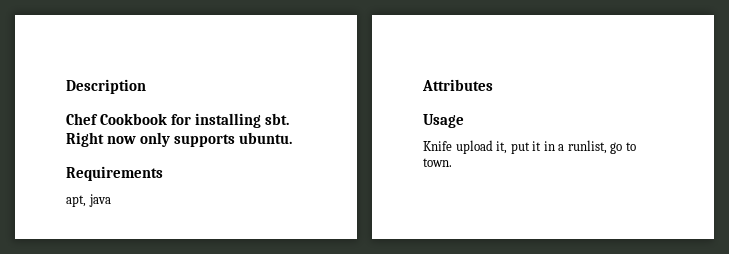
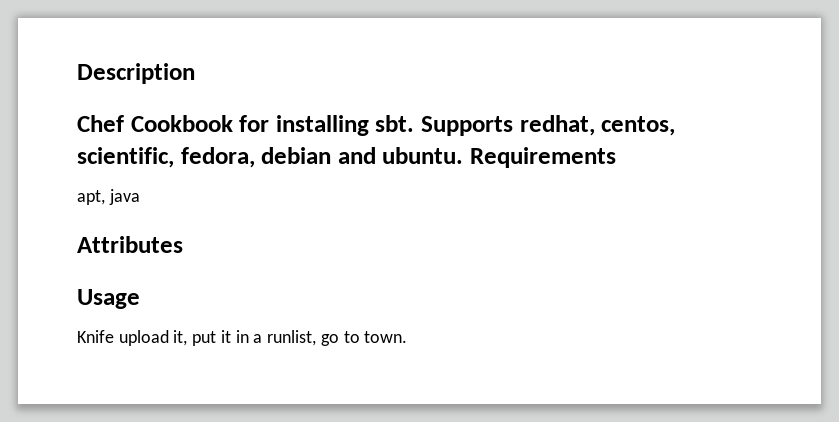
[66,132,236,147] Right now only supports -> [421,115,676,136] [77,147,376,168] Supports redhat, centos, scientific, fedora, debian and
(293, 138) // -> (464, 155) none

